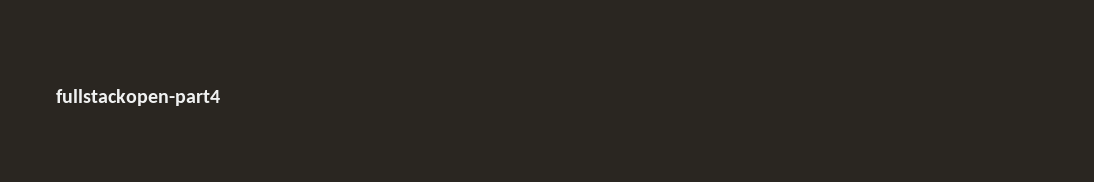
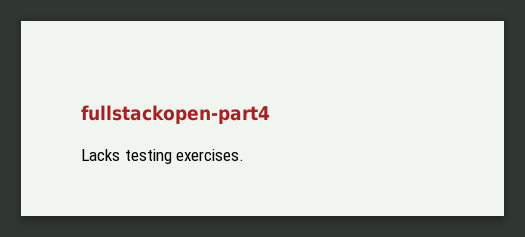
(220, 97) none -> [81,149,245,164] // Lacks testing exercises.

